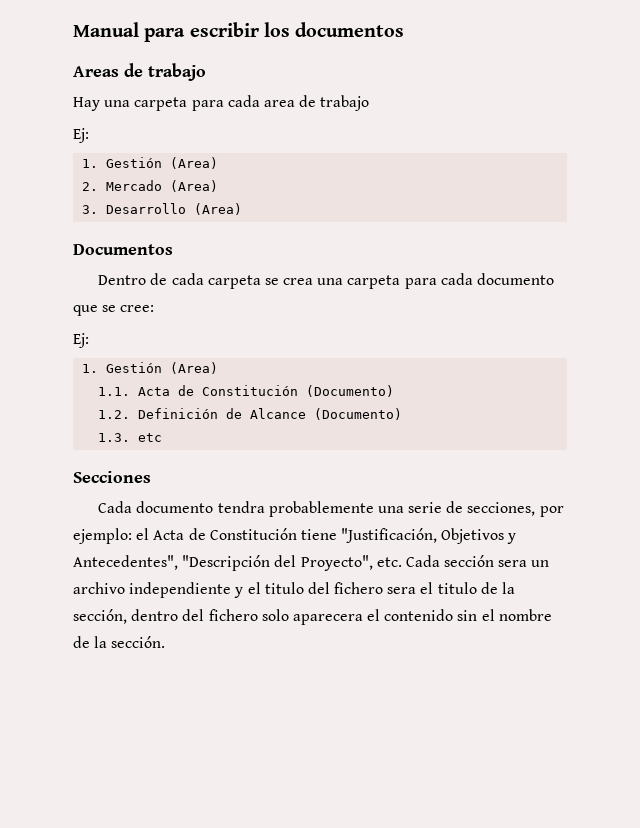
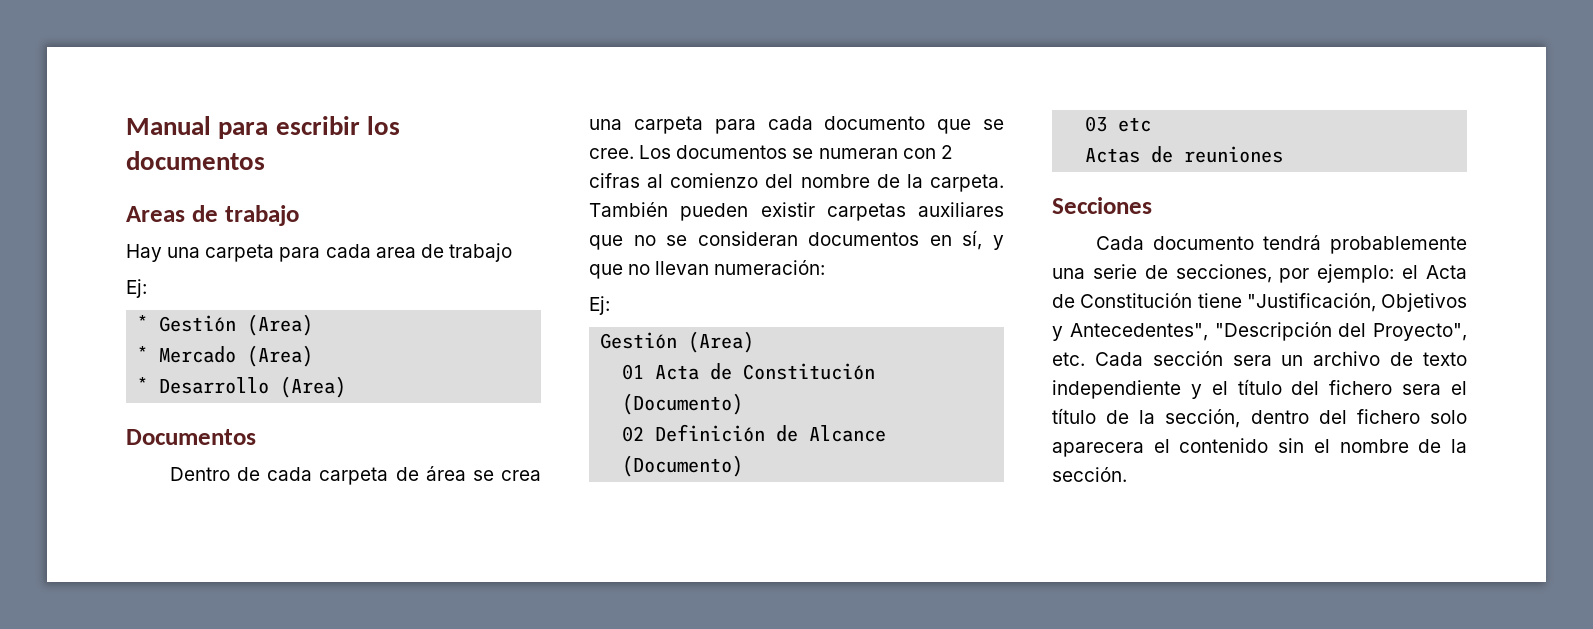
[82,157,219,169] [82,182,99,191] 1. Gestión (Area) // 2. -> [137,314,314,336] [137,346,149,362] * Gestión (Area) // *
[82,205,99,214] 3. -> [137,377,149,393] *
(261, 282) none -> [395,466,466,481] de área
[120,305,155,312] [73,333,89,348] [82,362,219,374] [98,387,131,396] cree: // Ej: // 1. Gestión (Area) // 1.1. -> [589,145,953,159] [589,173,1004,192] [589,202,1004,221] [589,230,1004,250] [589,260,826,279] [589,296,610,315] [600,331,755,353] [622,364,645,380] cree. Los documentos se numeran con 2 cifras al comienzo del nombre de la carpeta. También pueden existir carpetas auxiliares que no se consideran documentos en sí, y que no llevan numeración: // Ej: // Gestión (Area) // 01
[98,410,131,419] 1.2. -> [622,426,645,442] 02
[98,433,131,442] 1.3. -> [1085,116,1108,132] 03
(163, 437) none -> [1085,146,1284,163] // Actas de reuniones
[217,501,265,513] tendra -> [1262,235,1321,250] tendrá
(125, 588) none -> [1390,352,1467,366] de texto
[264,582,304,594] titulo -> [1237,379,1282,395] título
[437,582,477,594] titulo -> [1052,408,1096,424] título

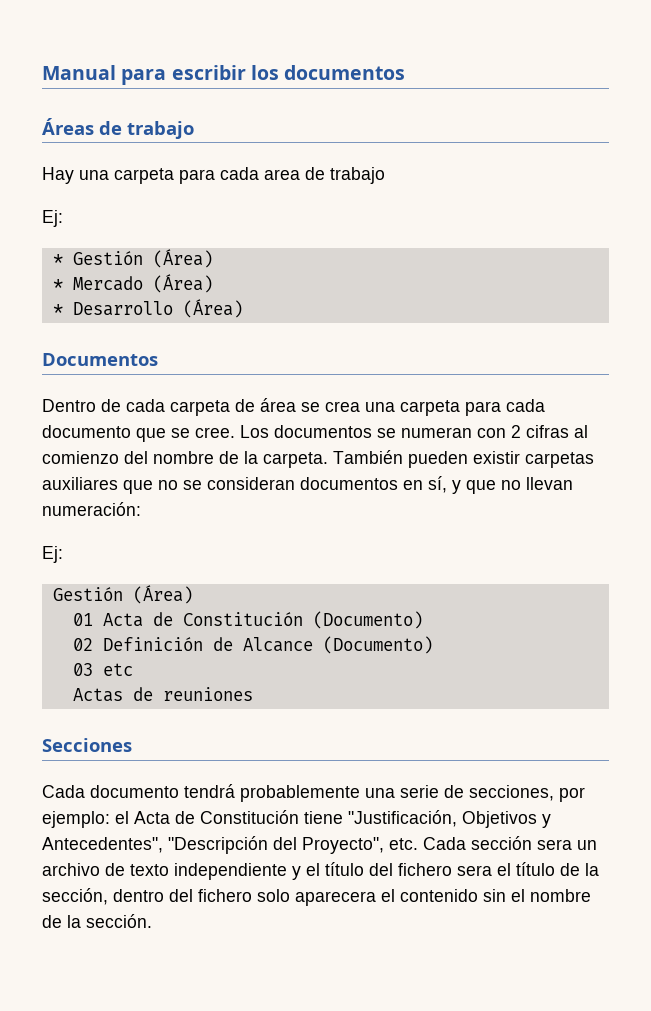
[126,206,185,222] Areas -> [42,118,94,135] Áreas
[247,314,314,336] (Area) -> [152,249,213,268] (Área)
[247,345,314,367] (Area) -> [152,274,213,293] (Área)
[280,376,347,398] (Area) -> [182,299,243,318] (Área)
[688,331,755,353] (Area) -> [132,585,193,604] (Área)

